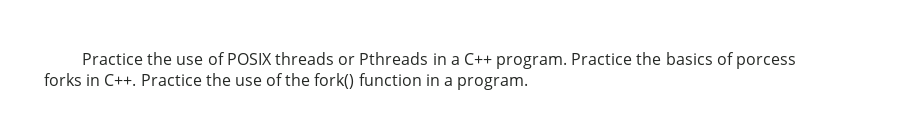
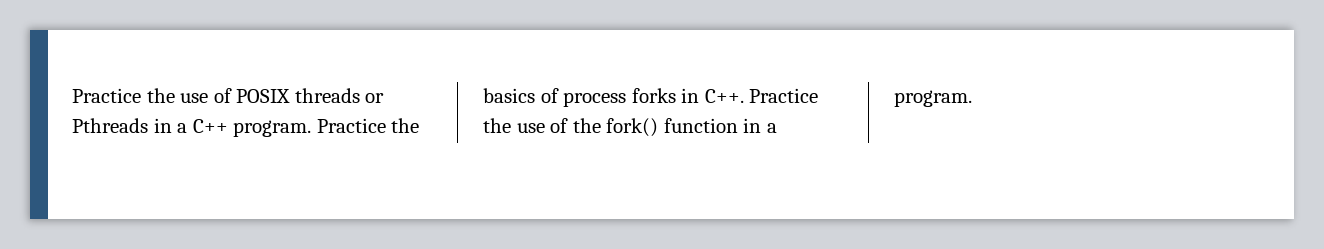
[736,56,797,69] porcess -> [563,92,627,107] process

